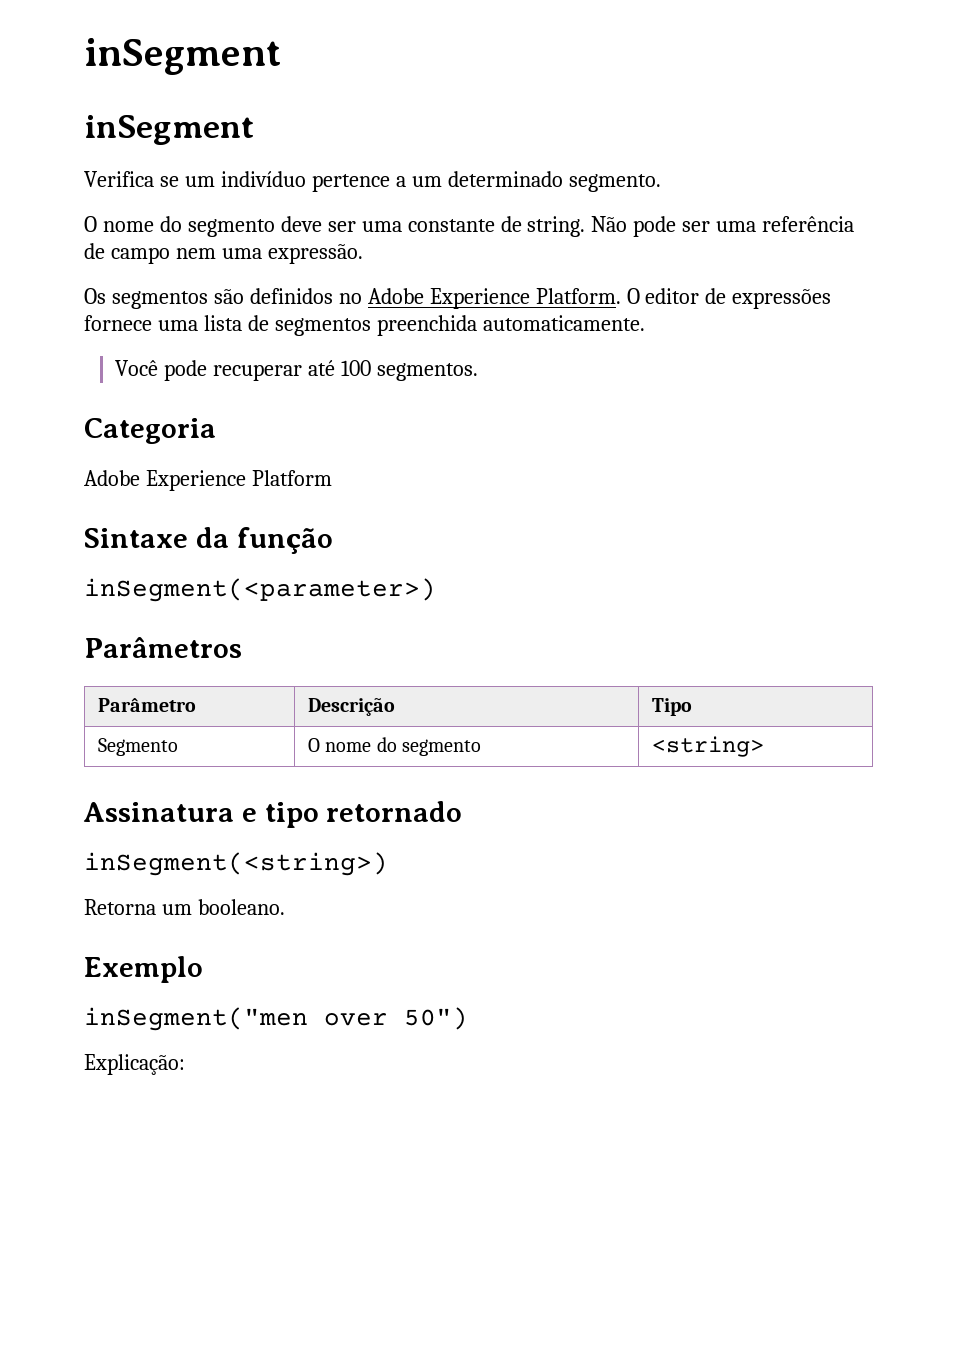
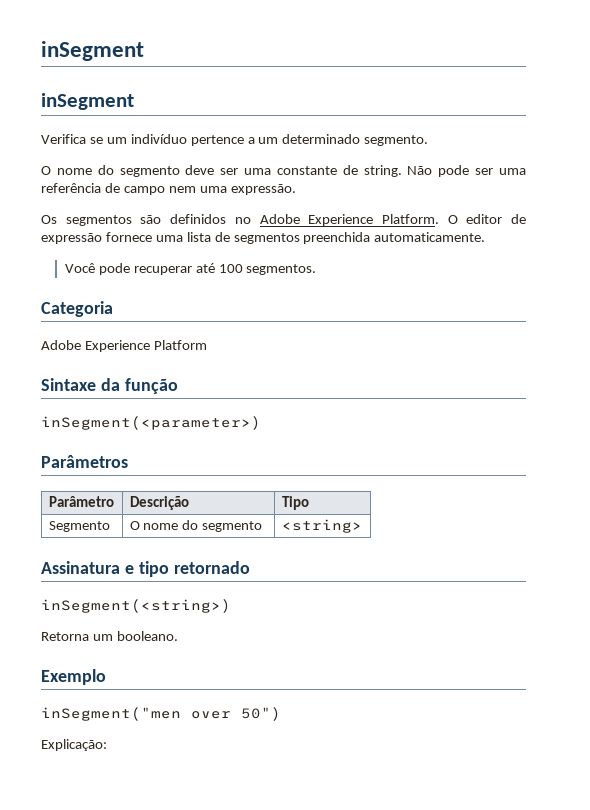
[732,289,832,309] expressões -> [41,233,102,244] expressão

